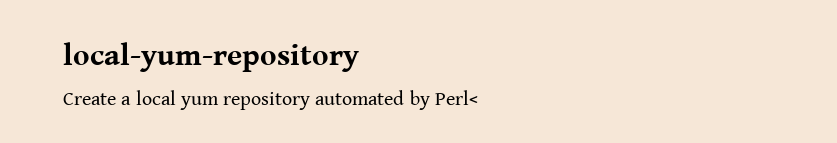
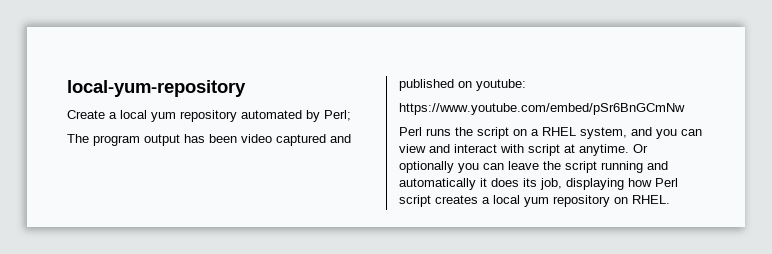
[434,90,478,105] Perl< -> [324,110,351,121] [67,134,351,146] [399,79,526,91] [399,103,685,115] [399,127,702,139] [399,144,648,156] [399,161,668,173] [399,178,678,190] [399,195,670,207] Perl; // The program output has been video captured and published on youtube: // https://www.youtube.com/embed/pSr6BnGCmNw // Perl runs the script on a RHEL system, and you can view and interact with script at anytime. Or optionally you can leave the script running and automatically it does its job, displaying how Perl script creates a local yum repository on RHEL.

